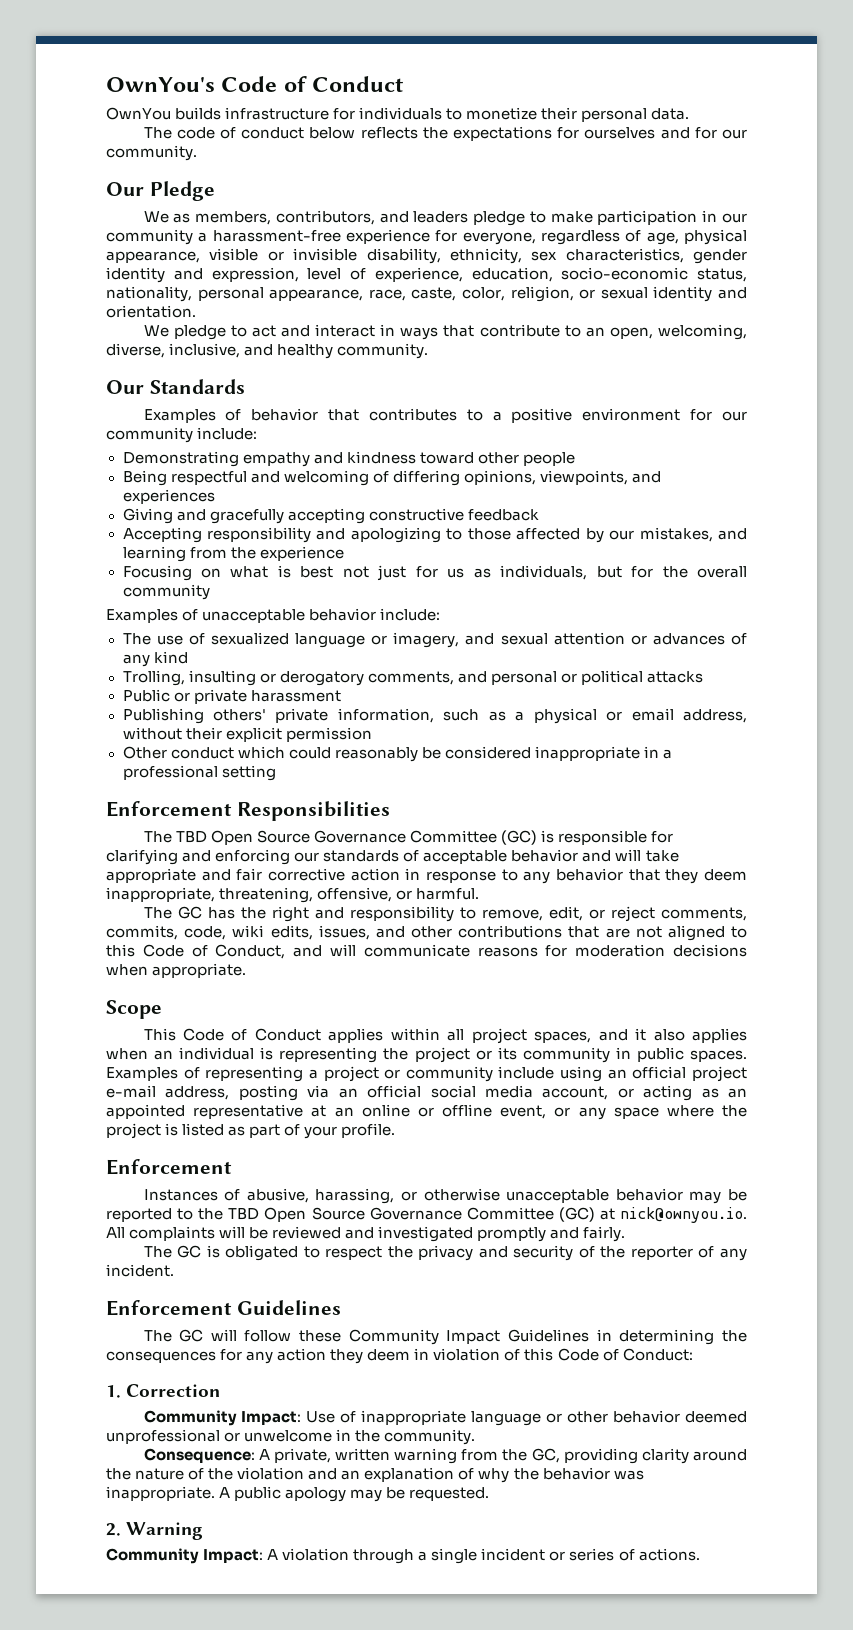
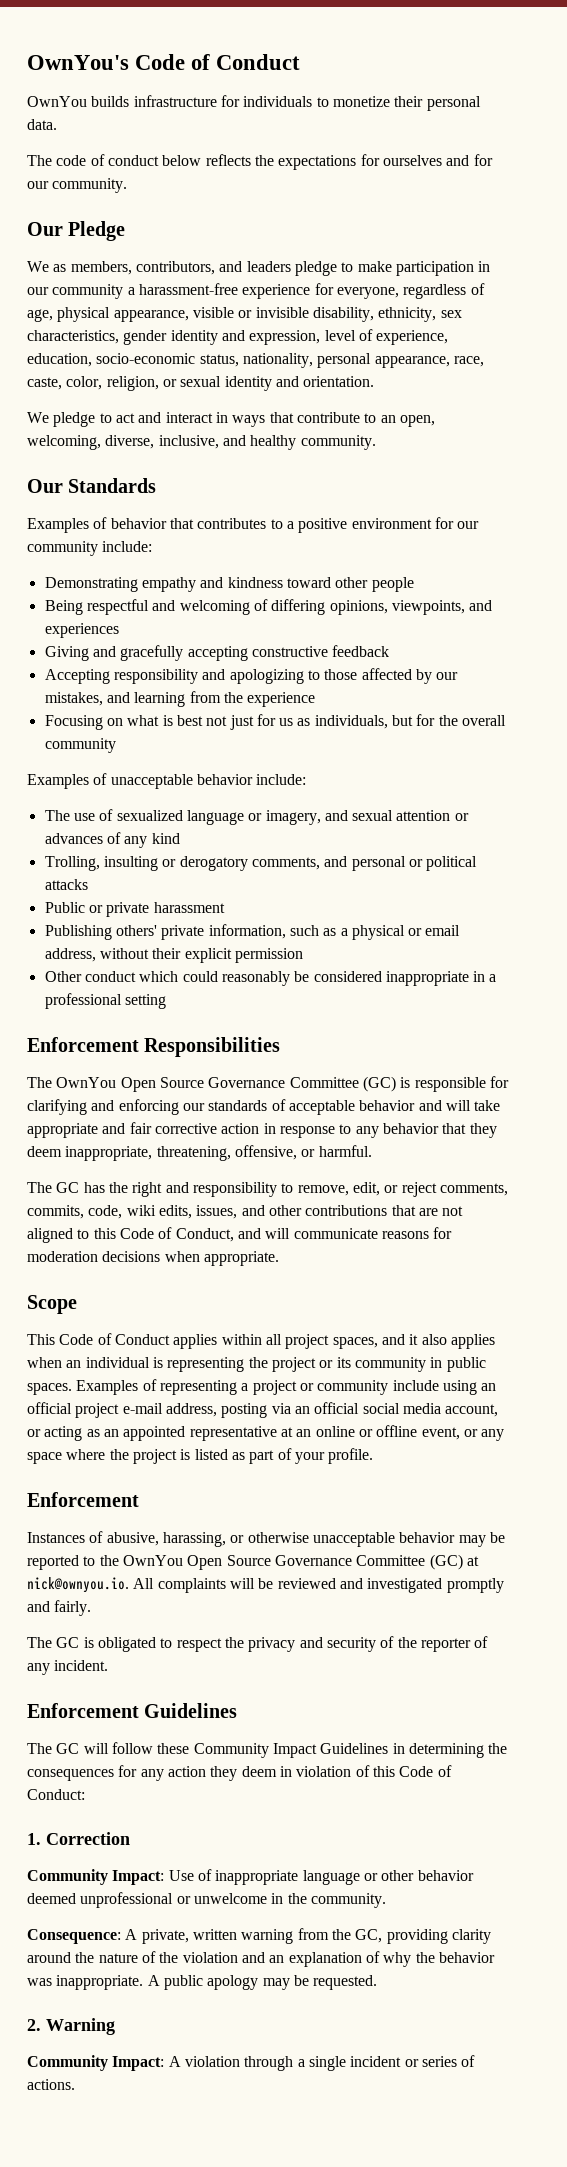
[175,831,207,843] TBD -> [56,1077,117,1088] OwnYou
[228,1208,260,1220] TBD -> [122,1555,183,1566] OwnYou

